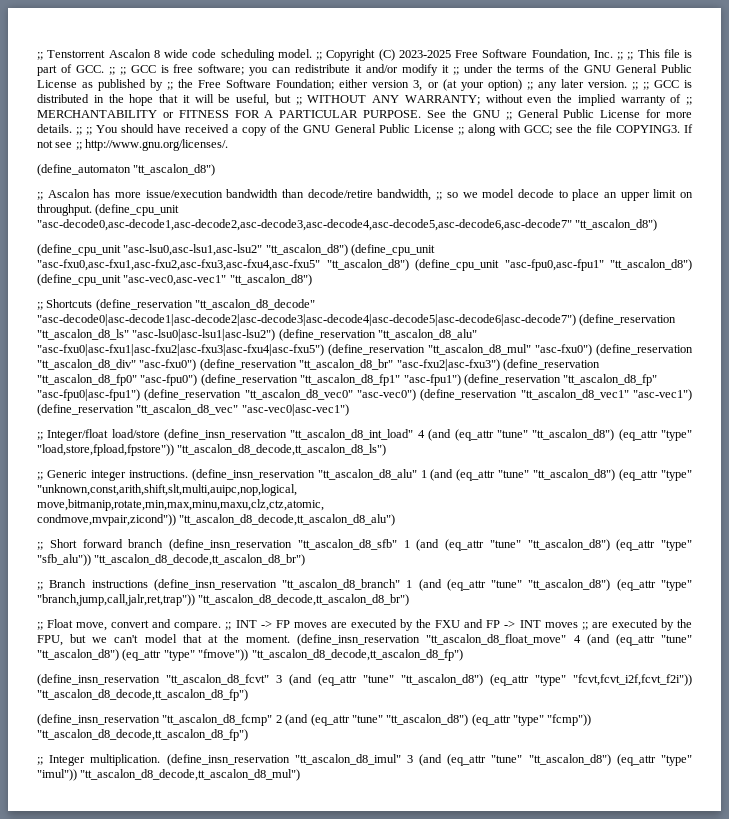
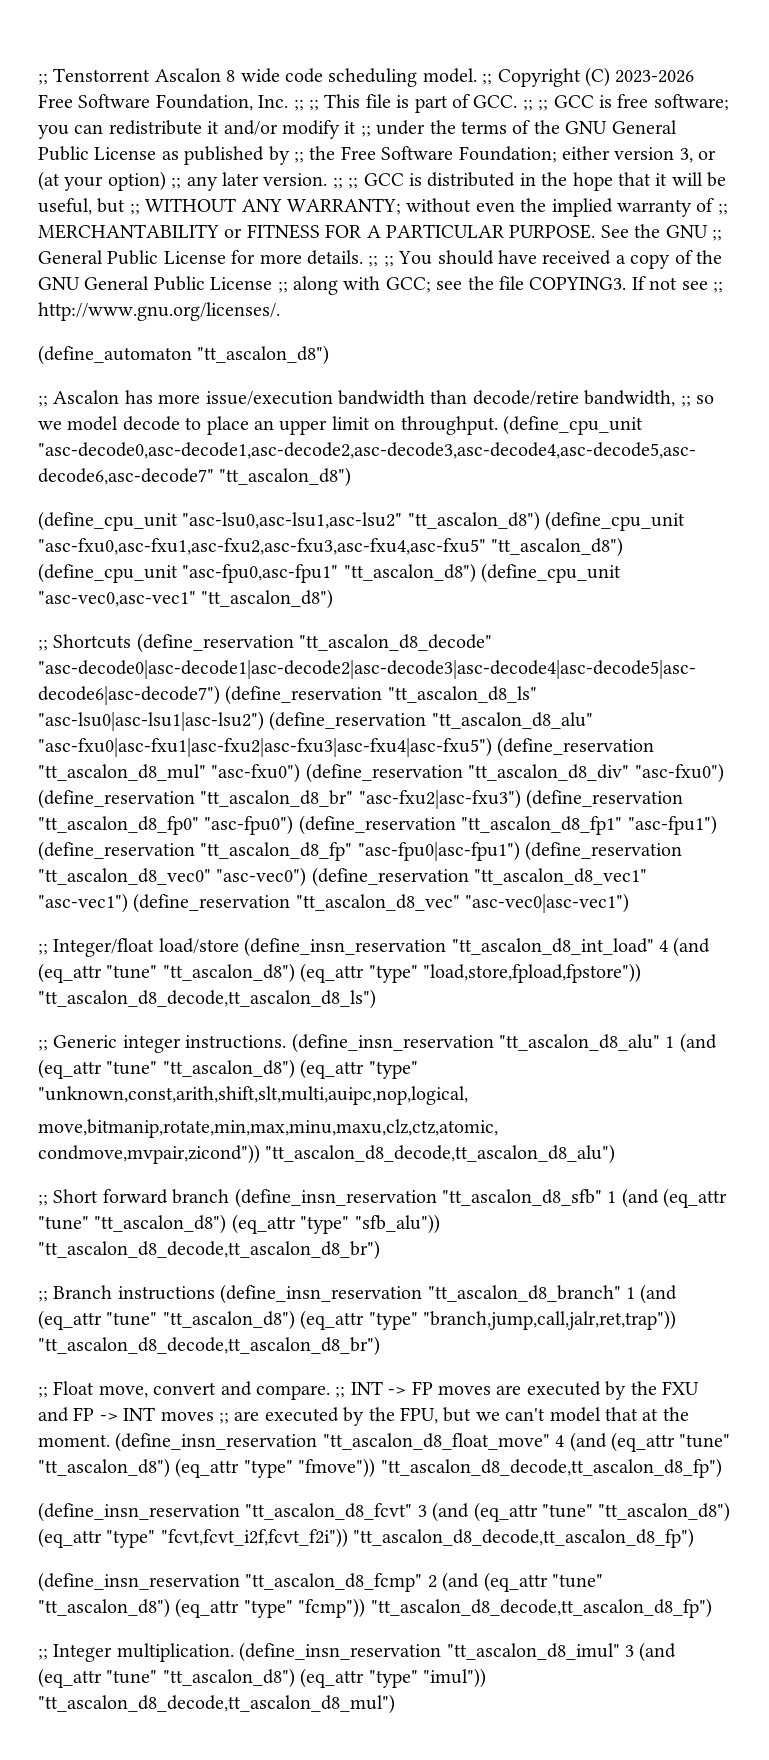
[398,50,451,58] 2023-2025 -> [615,70,695,83] 2023-2026

